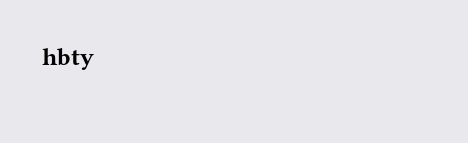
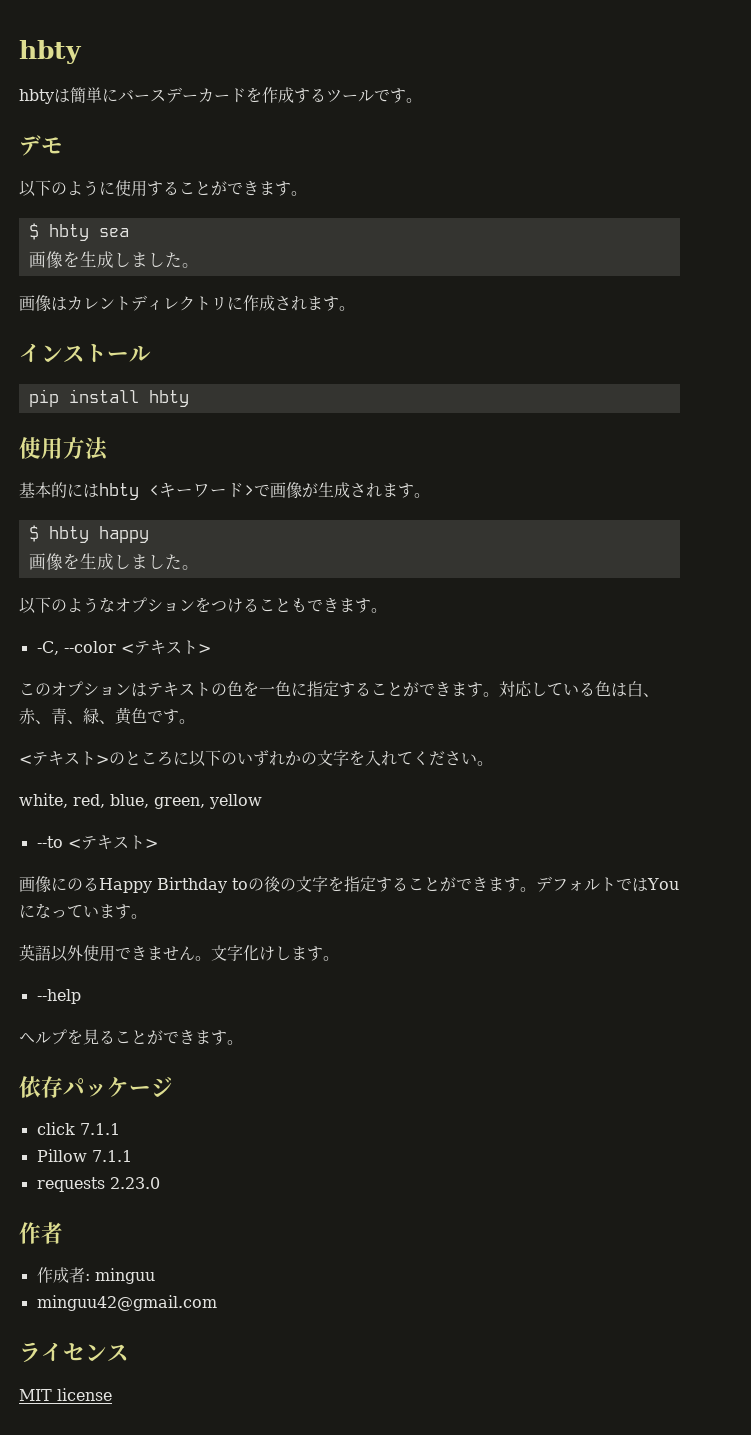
[42,48,94,70] hbty -> [19,40,82,64] [19,87,422,104] [19,135,63,156] [19,180,307,197] [28,223,129,241] [28,251,199,269] [19,295,355,312] [19,343,151,363] [28,389,189,407] [19,437,109,461] [19,482,430,500] [28,525,149,543] [28,553,199,571] [19,597,387,614] [36,640,211,655] [19,681,659,697] [19,707,195,725] [19,750,493,767] [19,793,262,809] [36,835,158,850] [19,876,679,893] [19,903,147,919] [19,944,339,962] [36,989,81,1004] [19,1029,243,1045] [19,1076,173,1098] [36,1122,120,1135] [36,1149,132,1162] [36,1177,160,1192] [19,1222,63,1244] [36,1267,155,1284] [36,1295,217,1311] [19,1342,129,1363] [19,1388,112,1401] hbty // hbtyは簡単にバースデーカードを作成するツールです。 // デモ // 以下のように使用することができます。 // $ hbty sea // 画像を生成しました。 // 画像はカレントディレクトリに作成されます。 // インストール // pip install hbty // 使用方法 // 基本的にはhbty <キーワード>で画像が生成されます。 // $ hbty happy // 画像を生成しました。 // 以下のようなオプションをつけることもできます。 // -C, --color <テキスト> // このオプションはテキストの色を一色に指定することができます。対応している色は白、赤、青、緑、黄色です。 // <テキスト>のところに以下のいずれかの文字を入れてください。 // white, red, blue, green, yellow // --to <テキスト> // 画像にのるHappy Birthday toの後の文字を指定することができます。デフォルトではYouになっています。 // 英語以外使用できません。文字化けします。 // --help // ヘルプを見ることができます。 // 依存パッケージ // click 7.1.1 // Pillow 7.1.1 // requests 2.23.0 // 作者 // 作成者: minguu // minguu42@gmail.com // ライセンス // MIT license

